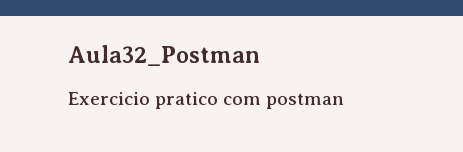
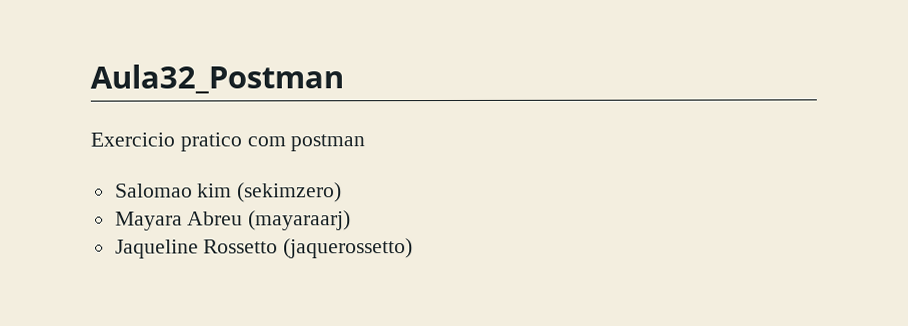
(345, 101) none -> [114,182,343,203] [114,210,352,231] [114,238,414,259] // Salomao kim (sekimzero) // Mayara Abreu (mayaraarj) // Jaqueline Rossetto (jaquerossetto)

